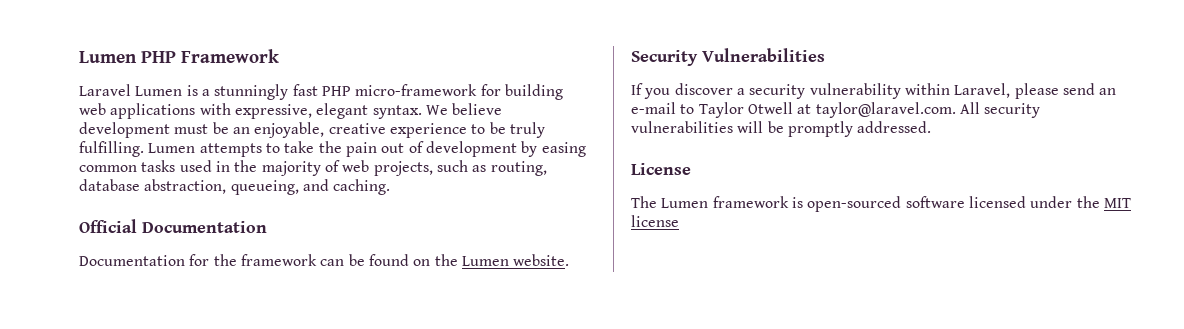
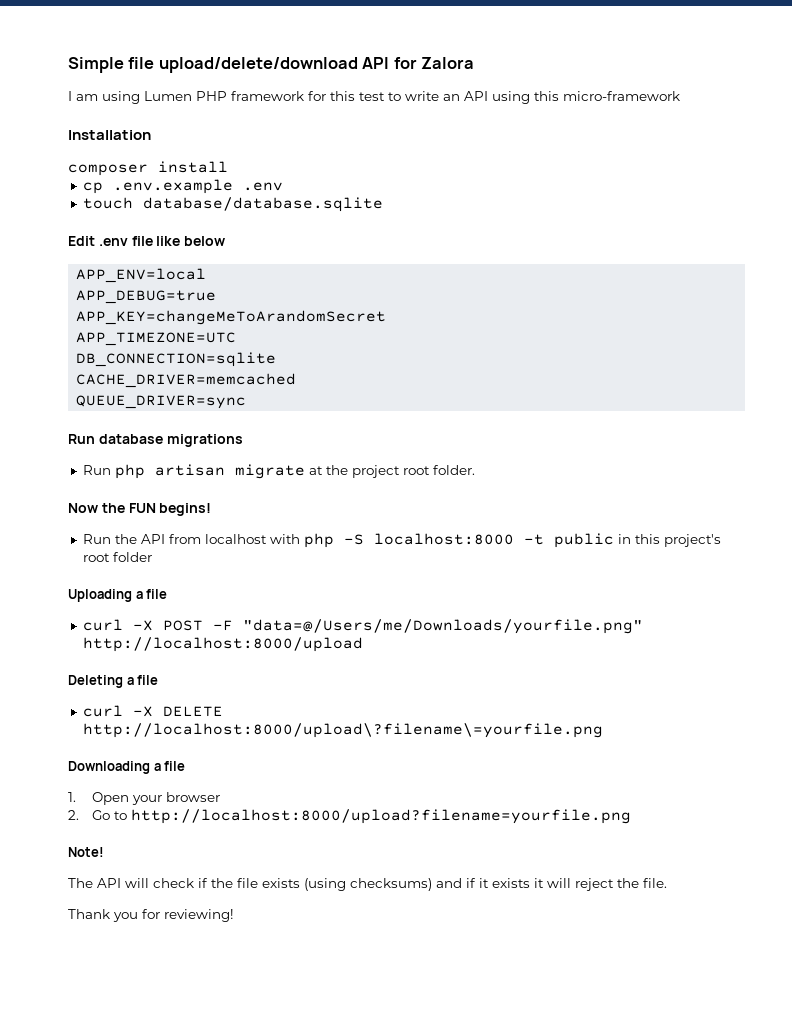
[79,49,279,63] [79,84,563,100] [79,103,503,119] [79,122,545,138] [79,141,586,157] [79,160,547,176] [79,179,391,195] [79,219,267,233] [79,254,570,266] [631,48,825,66] [631,83,1117,99] [631,102,1041,118] [631,121,932,137] [631,163,691,175] [631,196,1131,212] [631,215,679,227] Lumen PHP Framework // Laravel Lumen is a stunningly fast PHP micro-framework for building web applications with expressive, elegant syntax. We believe development must be an enjoyable, creative experience to be truly fulfilling. Lumen attempts to take the pain out of development by easing common tasks used in the majority of web projects, such as routing, database abstraction, queueing, and caching. // Official Documentation // Documentation for the framework can be found on the Lumen website. // Security Vulnerabilities // If you discover a security vulnerability within Laravel, please send an e-mail to Taylor Otwell at taylor@laravel.com. All security vulnerabilities will be promptly addressed. // License // The Lumen framework is open-sourced software licensed under the MIT license -> [68,57,475,73] [68,91,680,104] [68,130,151,140] [68,161,228,176] [82,179,283,194] [82,197,383,212] [68,236,226,246] [76,268,207,283] [76,290,217,304] [76,310,387,325] [76,332,237,346] [76,352,277,367] [76,373,297,388] [76,395,247,409] [68,434,243,447] [82,464,475,479] [68,503,212,516] [82,533,721,548] [82,552,152,562] [68,589,168,602] [82,619,643,634] [82,637,363,652] [68,675,159,688] [82,705,223,717] [82,723,603,738] [68,761,186,774] [68,792,220,805] [68,809,631,824] [68,847,104,857] [68,878,667,891] [68,909,234,922] Simple file upload/delete/download API for Zalora // I am using Lumen PHP framework for this test to write an API using this micro-framework // Installation // composer install // cp .env.example .env // touch database/database.sqlite // Edit .env file like below // APP_ENV=local // APP_DEBUG=true // APP_KEY=changeMeToArandomSecret // APP_TIMEZONE=UTC // DB_CONNECTION=sqlite // CACHE_DRIVER=memcached // QUEUE_DRIVER=sync // Run database migrations // Run php artisan migrate at the project root folder. // Now the FUN begins! // Run the API from localhost with php -S localhost:8000 -t public in this project's root folder // Uploading a file // curl -X POST -F "data=@/Users/me/Downloads/yourfile.png" http://localhost:8000/upload // Deleting a file // curl -X DELETE http://localhost:8000/upload\?filename\=yourfile.png // Downloading a file // 1. Open your browser // 2. Go to http://localhost:8000/upload?filename=yourfile.png // Note! // The API will check if the file exists (using checksums) and if it exists it will reject the file. // Thank you for reviewing!

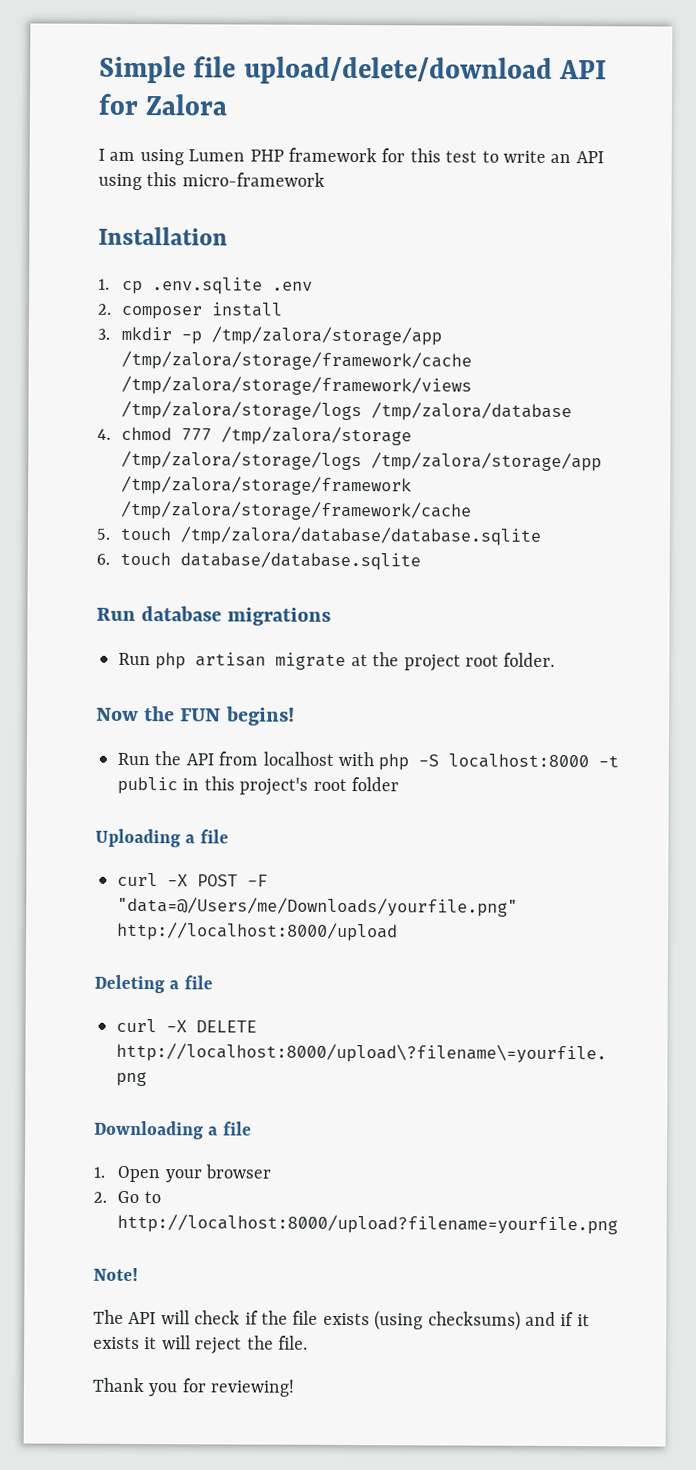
[68,161,228,176] [82,179,283,194] [82,197,383,212] [68,236,226,246] [76,268,207,283] [76,290,217,304] [76,310,387,325] [76,332,237,346] [76,352,277,367] [76,373,297,388] [76,395,247,409] composer install // cp .env.example .env // touch database/database.sqlite // Edit .env file like below // APP_ENV=local // APP_DEBUG=true // APP_KEY=changeMeToArandomSecret // APP_TIMEZONE=UTC // DB_CONNECTION=sqlite // CACHE_DRIVER=memcached // QUEUE_DRIVER=sync -> [98,277,314,295] [97,302,284,320] [97,326,443,346] [121,350,473,371] [121,375,473,396] [121,400,573,422] [97,426,413,446] [121,450,603,472] [121,475,413,496] [121,500,473,521] [96,526,542,546] [96,551,422,571] 1. cp .env.sqlite .env // 2. composer install // 3. mkdir -p /tmp/zalora/storage/app /tmp/zalora/storage/framework/cache /tmp/zalora/storage/framework/views /tmp/zalora/storage/logs /tmp/zalora/database // 4. chmod 777 /tmp/zalora/storage /tmp/zalora/storage/logs /tmp/zalora/storage/app /tmp/zalora/storage/framework /tmp/zalora/storage/framework/cache // 5. touch /tmp/zalora/database/database.sqlite // 6. touch database/database.sqlite

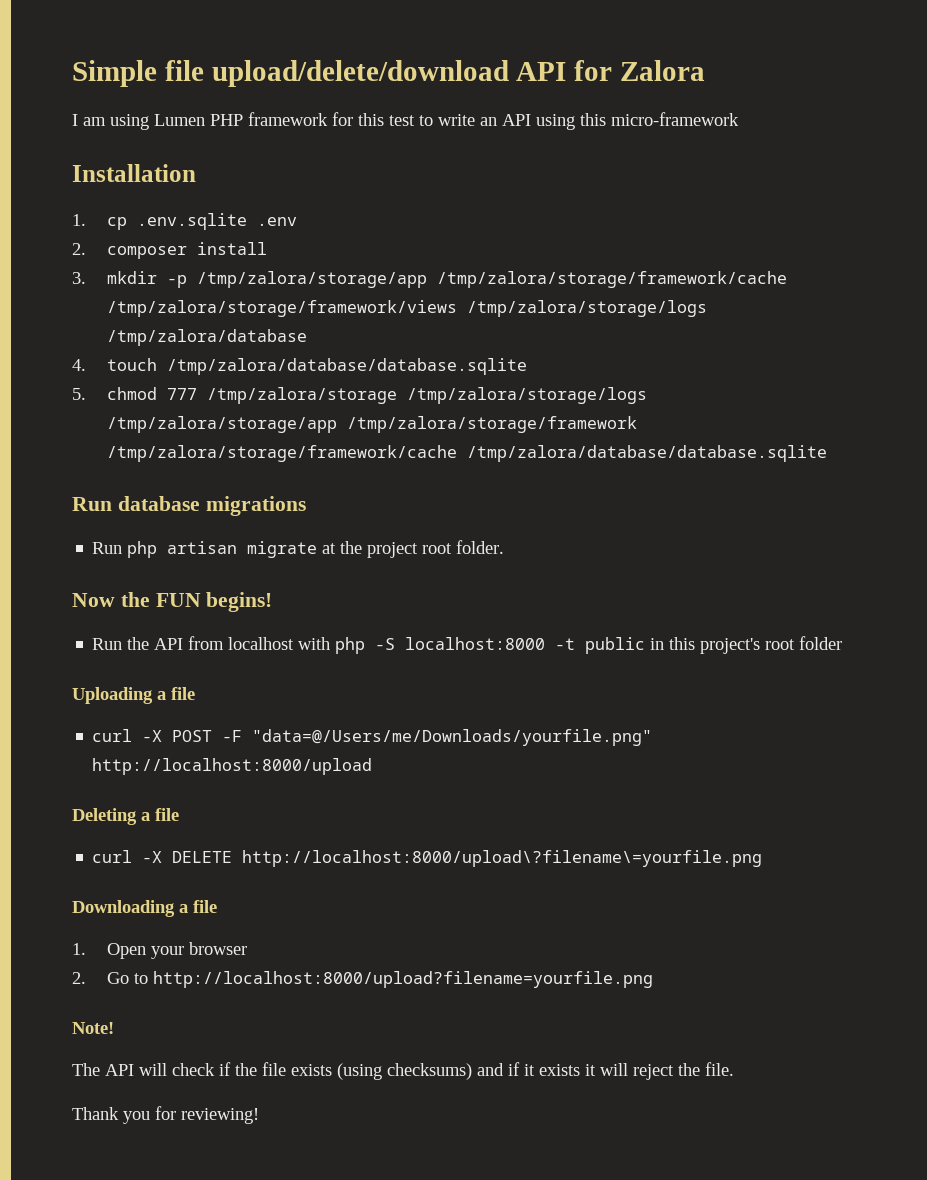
(111, 434) none -> [106,358,527,375] [72,388,86,400] touch /tmp/zalora/database/database.sqlite // 5.
[96,526,542,546] [96,551,422,571] // 5. touch /tmp/zalora/database/database.sqlite // 6. touch database/database.sqlite -> [466,445,827,462] /tmp/zalora/database/database.sqlite

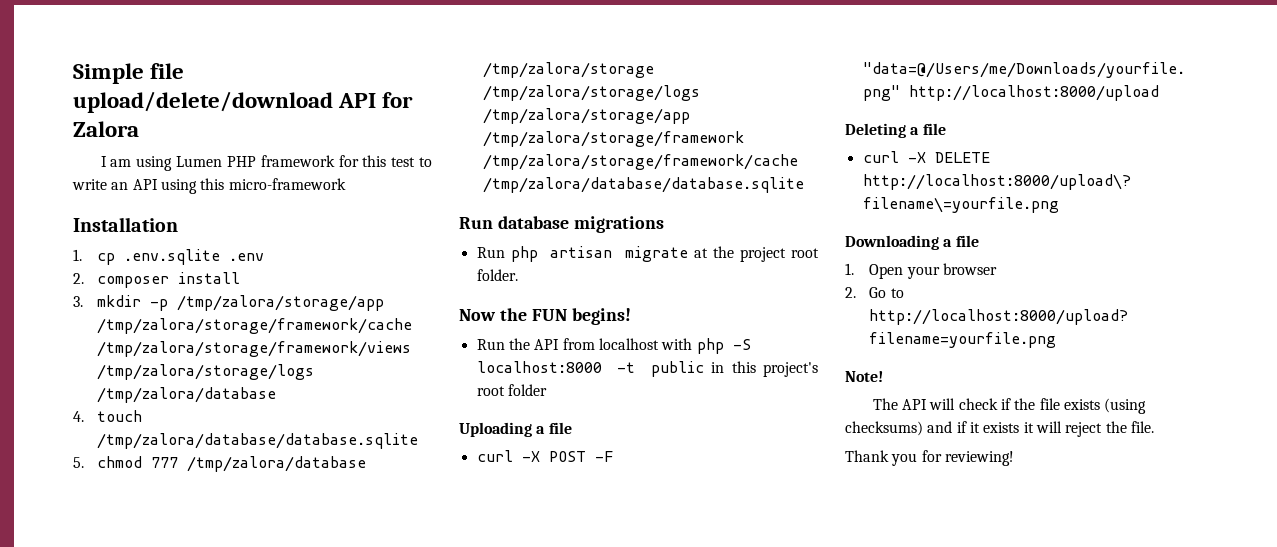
(197, 394) none -> [187,456,367,472] /tmp/zalora/database

